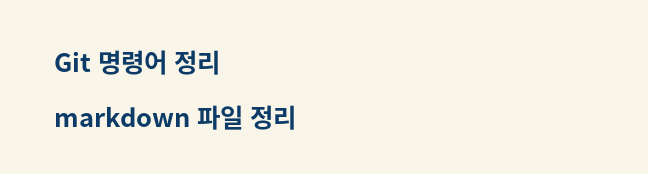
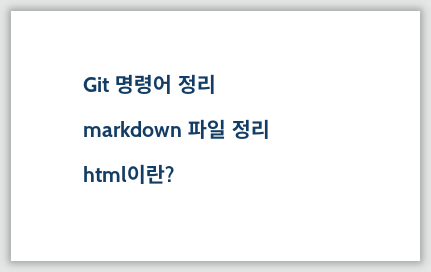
(296, 117) none -> [83,164,175,184] // html이란?

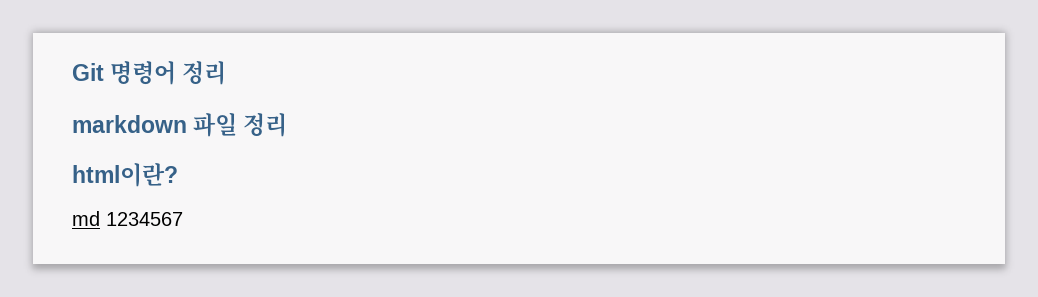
(175, 174) none -> [72,211,183,226] // md 1234567

